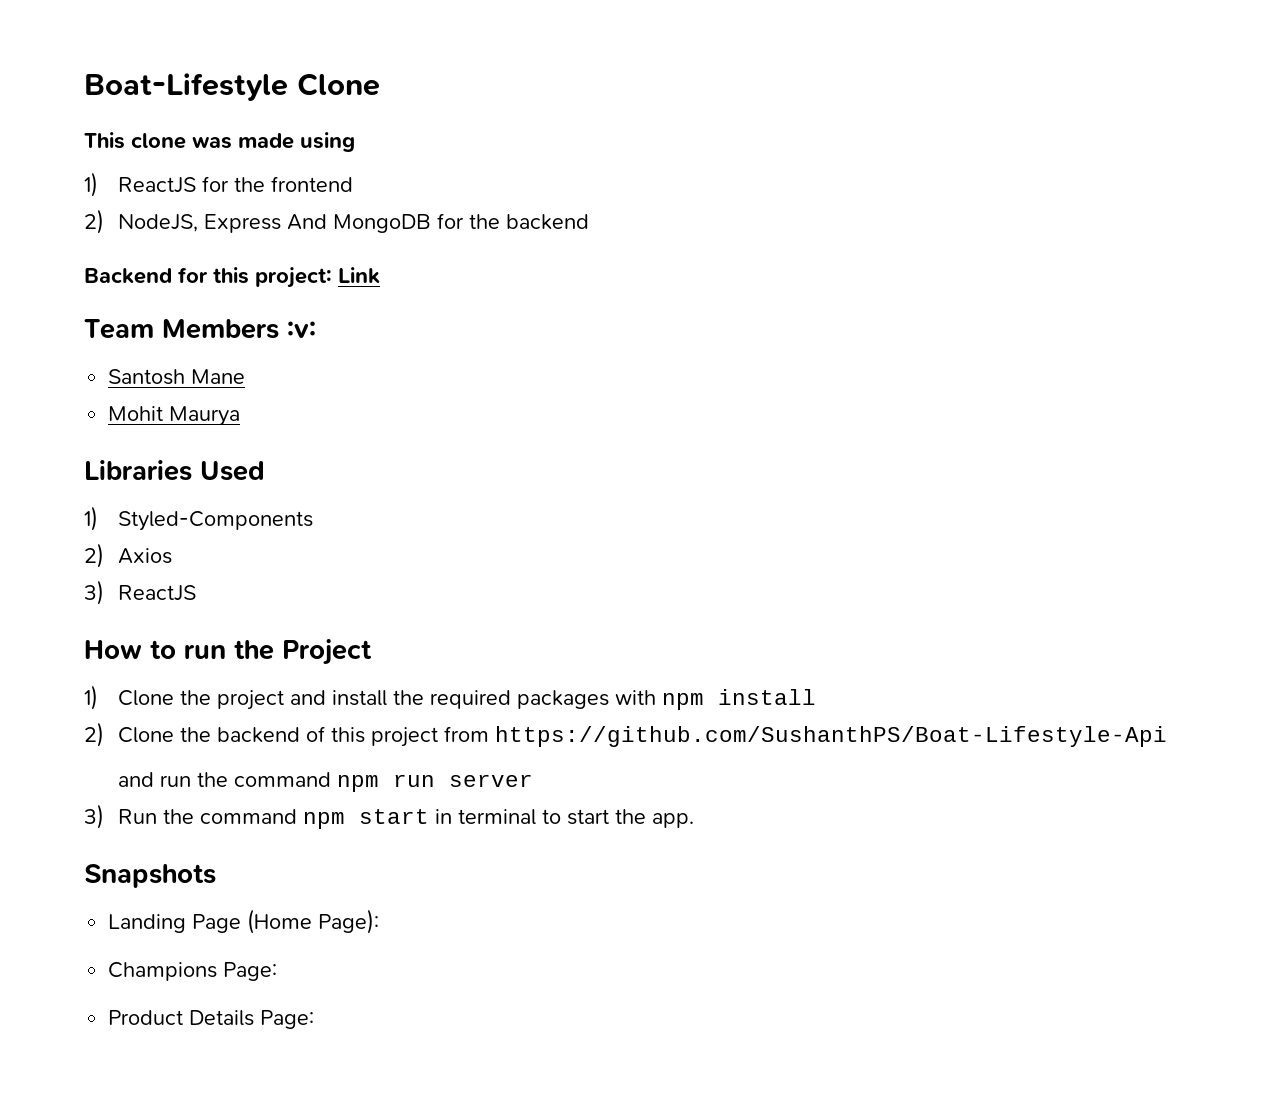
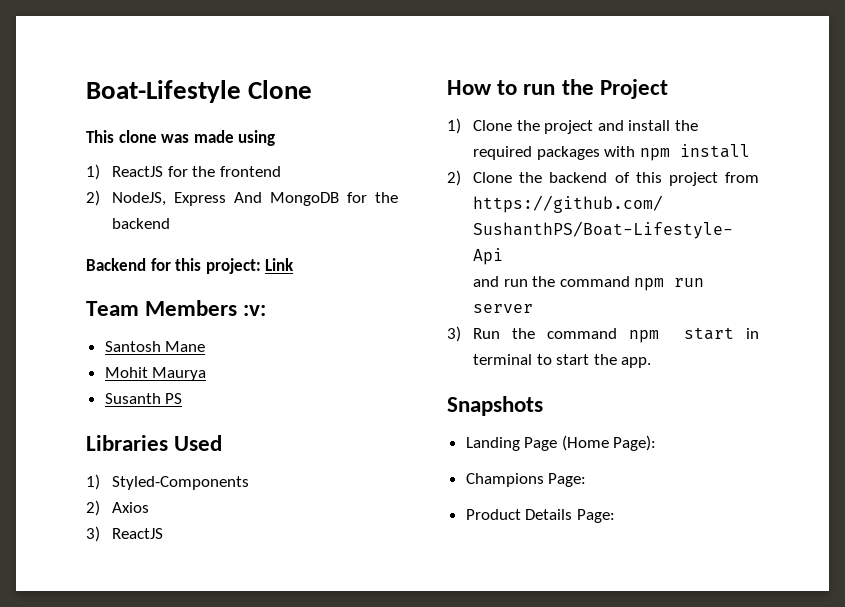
(241, 416) none -> [104,393,183,404] // Susanth PS

